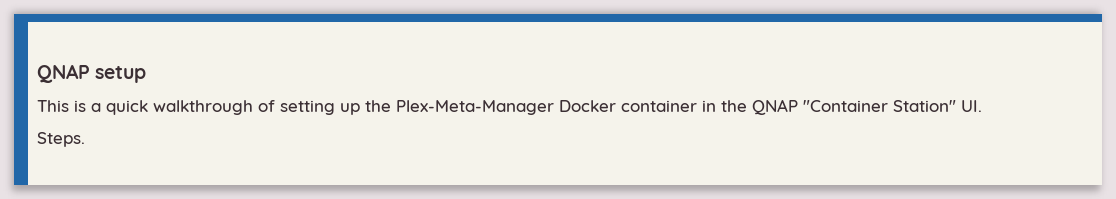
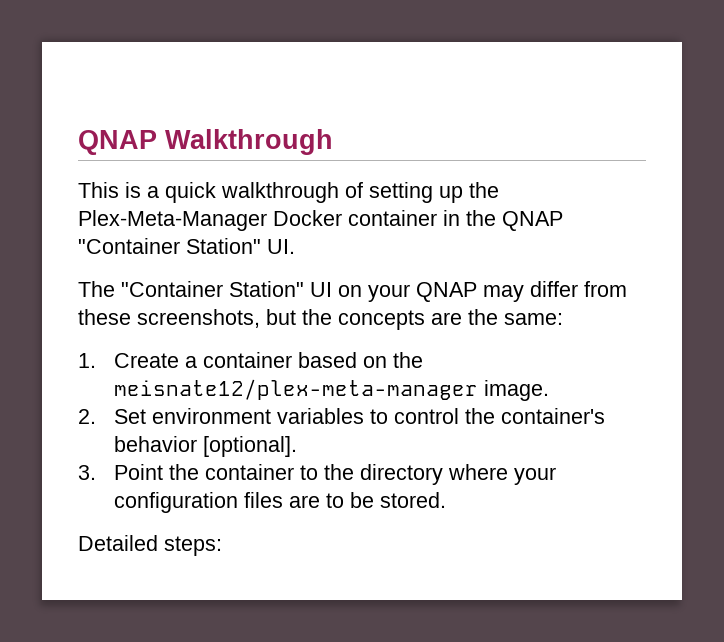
[37,64,147,83] QNAP setup -> [78,129,333,155] QNAP Walkthrough
[37,132,85,147] Steps. -> [78,281,627,302] [78,309,563,330] [78,352,424,368] [114,379,550,401] [78,408,606,424] [114,436,298,457] [78,464,557,485] [114,492,447,513] [78,535,222,556] The "Container Station" UI on your QNAP may differ from these screenshots, but the concepts are the same: // 1. Create a container based on the meisnate12/plex-meta-manager image. // 2. Set environment variables to control the container's behavior [optional]. // 3. Point the container to the directory where your configuration files are to be stored. // Detailed steps:

